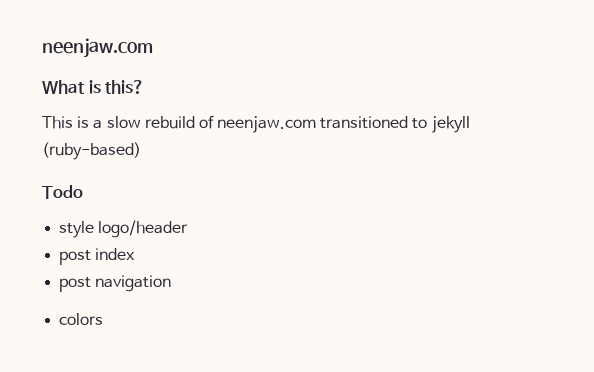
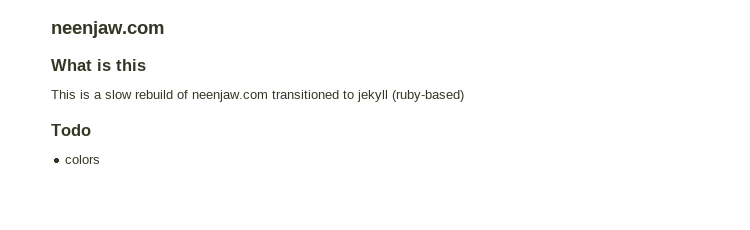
[105,80,145,94] this? -> [116,59,146,71] this
[59,220,189,238] [59,248,136,265] [59,275,172,292] // style logo/header // post index // post navigation -> (91, 130) none

